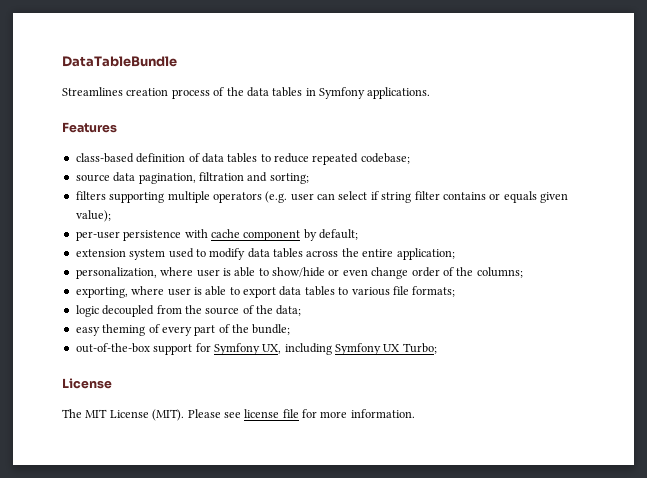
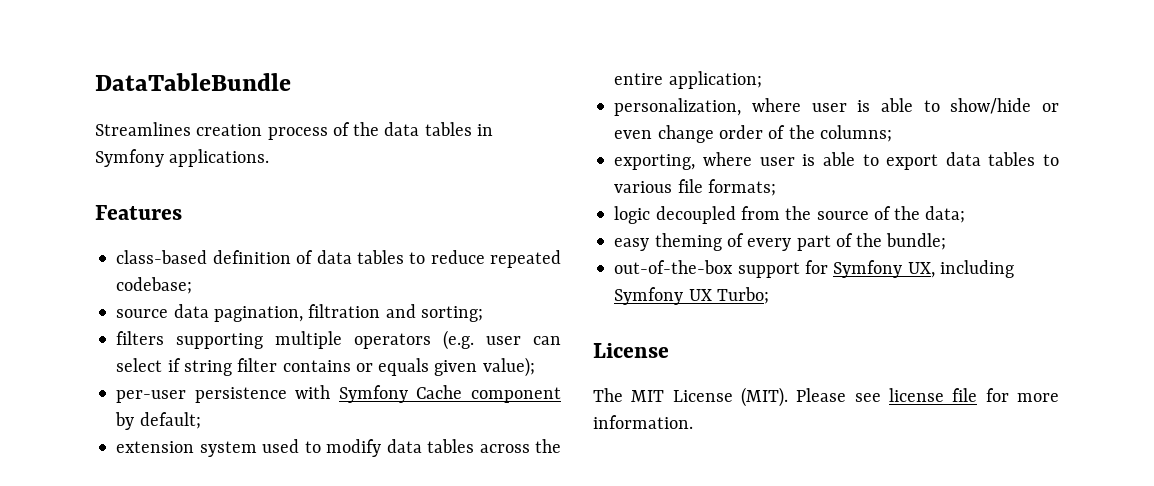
[210,229,240,238] cache -> [338,385,463,403] Symfony Cache

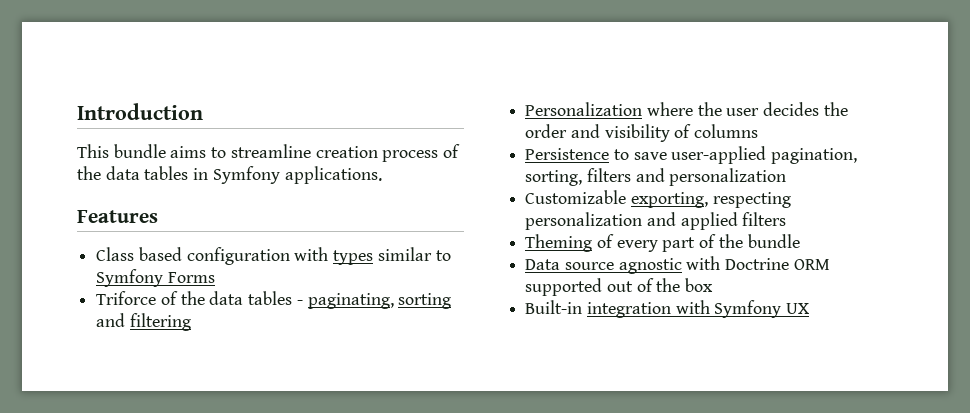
[95,73,291,91] [95,122,191,136] DataTableBundle // Streamlines -> [77,103,203,120] [77,144,311,158] Introduction // This bundle aims to streamline
[116,250,561,268] [116,277,193,294] [116,304,483,322] [116,330,561,350] [116,357,535,377] [116,385,561,403] [115,412,201,430] [116,439,562,457] [614,71,762,89] [614,98,1059,116] [614,125,892,143] [614,152,1059,170] [614,179,776,196] [614,206,966,224] [614,233,722,251] class-based definition of data tables to reduce repeated codebase; // source data pagination, filtration and sorting; // filters supporting multiple operators (e.g. user can select if string filter contains or equals given value); // per-user persistence with Symfony Cache component by default; // extension system used to modify data tables across the entire application; // personalization, where user is able to show/hide or even change order of the columns; // exporting, where user is able to export data tables to various file formats; // logic decoupled from the source of the data; // easy theming -> [96,247,451,265] [96,269,215,287] [96,291,452,309] [96,313,191,331] [525,102,848,116] [525,124,759,142] [525,146,858,164] [525,168,787,186] [525,190,791,208] [525,212,787,230] [525,234,593,252] Class based configuration with types similar to Symfony Forms // Triforce of the data tables - paginating, sorting and filtering // Personalization where the user decides the order and visibility of columns // Persistence to save user-applied pagination, sorting, filters and personalization // Customizable exporting, respecting personalization and applied filters // Theming
[886,233,947,250] [614,260,1014,278] [614,287,769,305] [593,343,669,358] [593,387,1059,407] [593,415,693,429] bundle; // out-of-the-box support for Symfony UX, including Symfony UX Turbo; // License // The MIT License (MIT). Please see license file for more information. -> [747,234,800,248] [525,256,830,274] [525,278,714,296] [525,300,810,318] bundle // Data source agnostic with Doctrine ORM supported out of the box // Built-in integration with Symfony UX

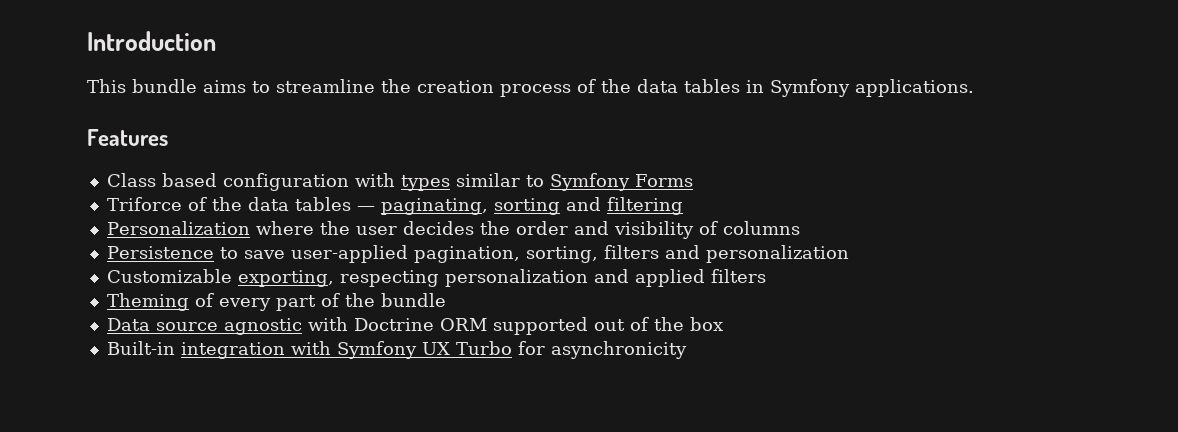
(311, 151) none -> [381,79,411,93] the
[296,300,303,305] - -> [356,206,375,211] —
(810, 308) none -> [455,341,687,359] Turbo for asynchronicity

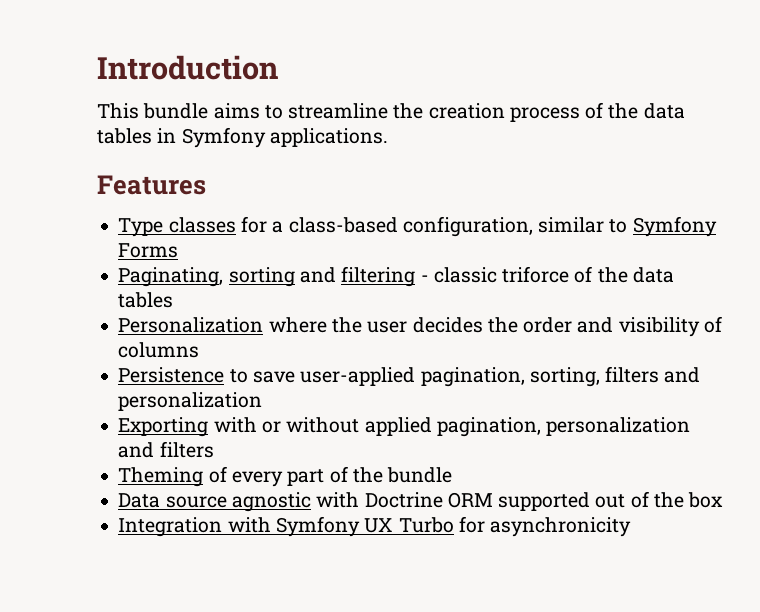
[106,173,693,191] [106,197,683,215] Class based configuration with types similar to Symfony Forms // Triforce of the data tables — paginating, sorting and filtering -> [118,216,717,237] [118,243,179,258] [118,266,674,287] [118,292,174,308] Type classes for a class-based configuration, similar to Symfony Forms // Paginating, sorting and filtering - classic triforce of the data tables
[106,269,439,287] Customizable exporting, respecting -> [118,417,541,437] Exporting with or without applied pagination,
[634,269,705,287] applied -> (155, 450) none
[106,341,285,359] Built-in integration -> [118,517,223,537] Integration

